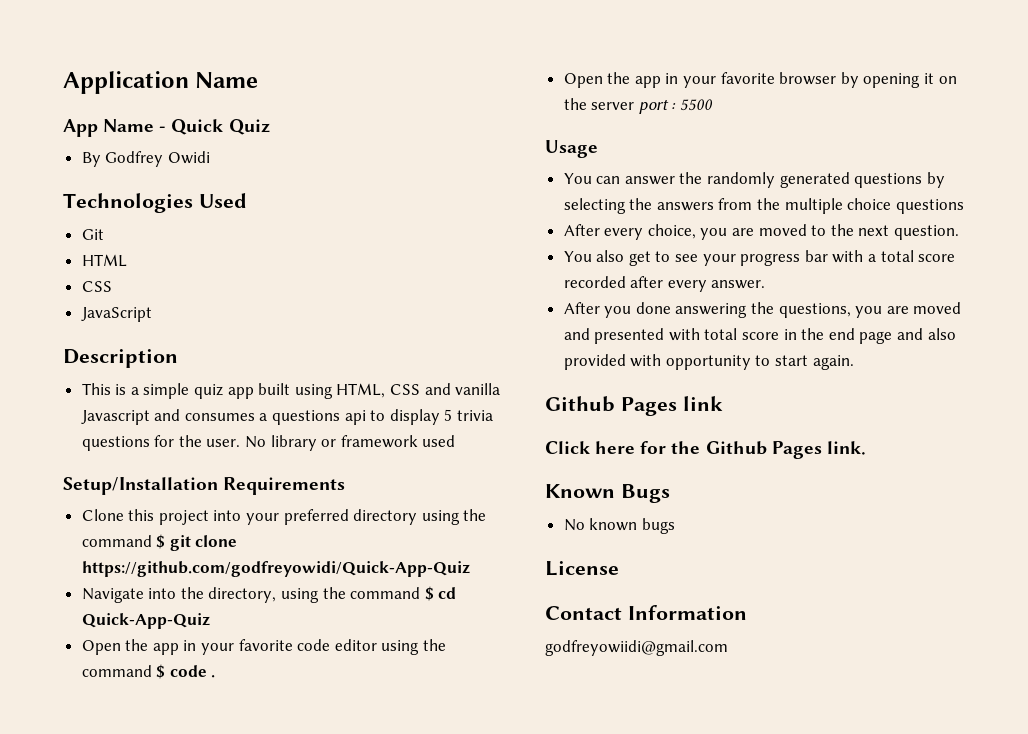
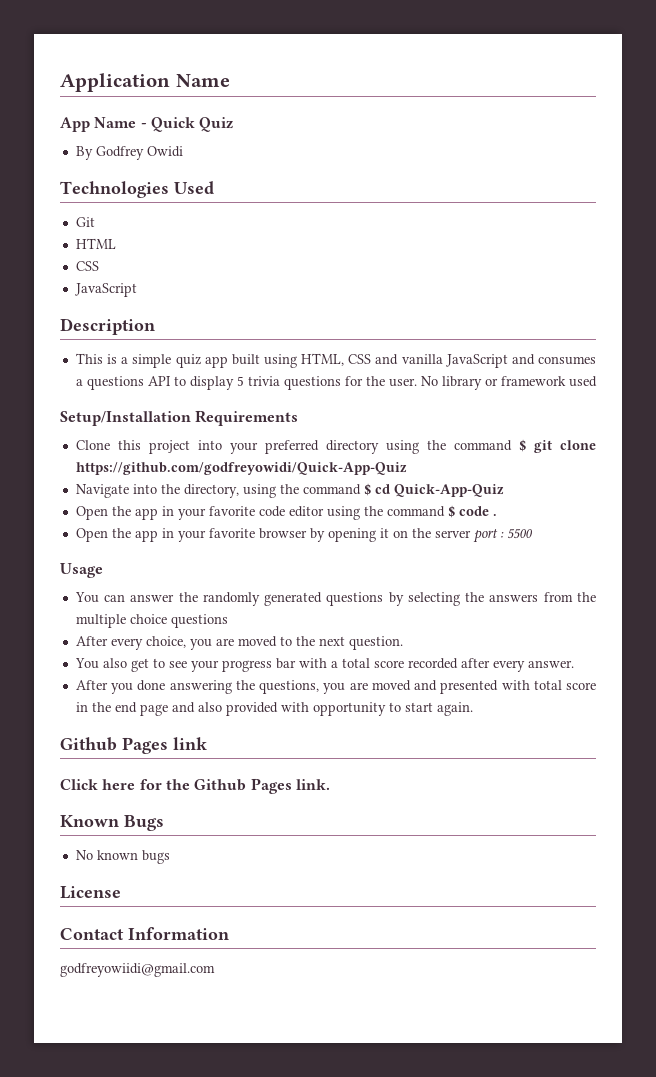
[80,410,150,425] Javascript -> [445,354,508,368] JavaScript
[344,410,366,425] api -> [147,376,171,386] API

